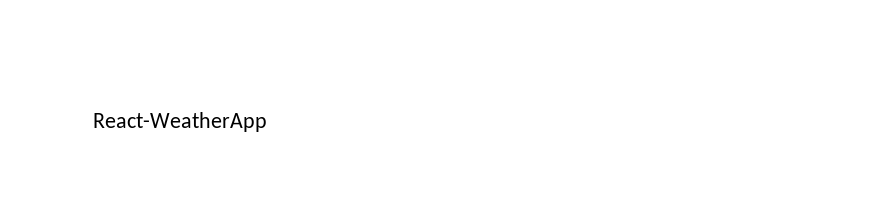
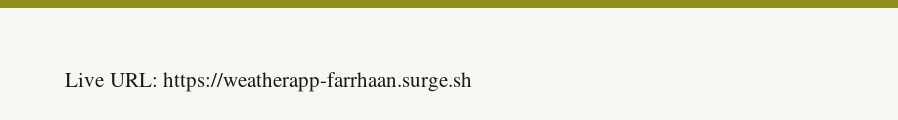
[93,112,267,132] React-WeatherApp -> [65,72,473,92] Live URL: https://weatherapp-farrhaan.surge.sh

